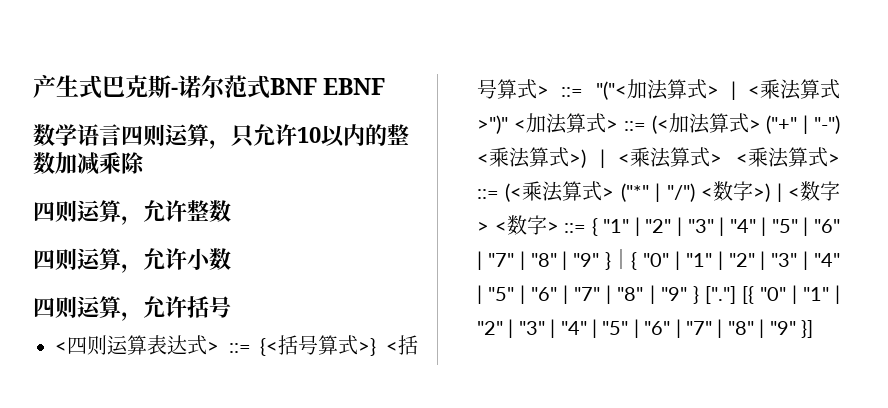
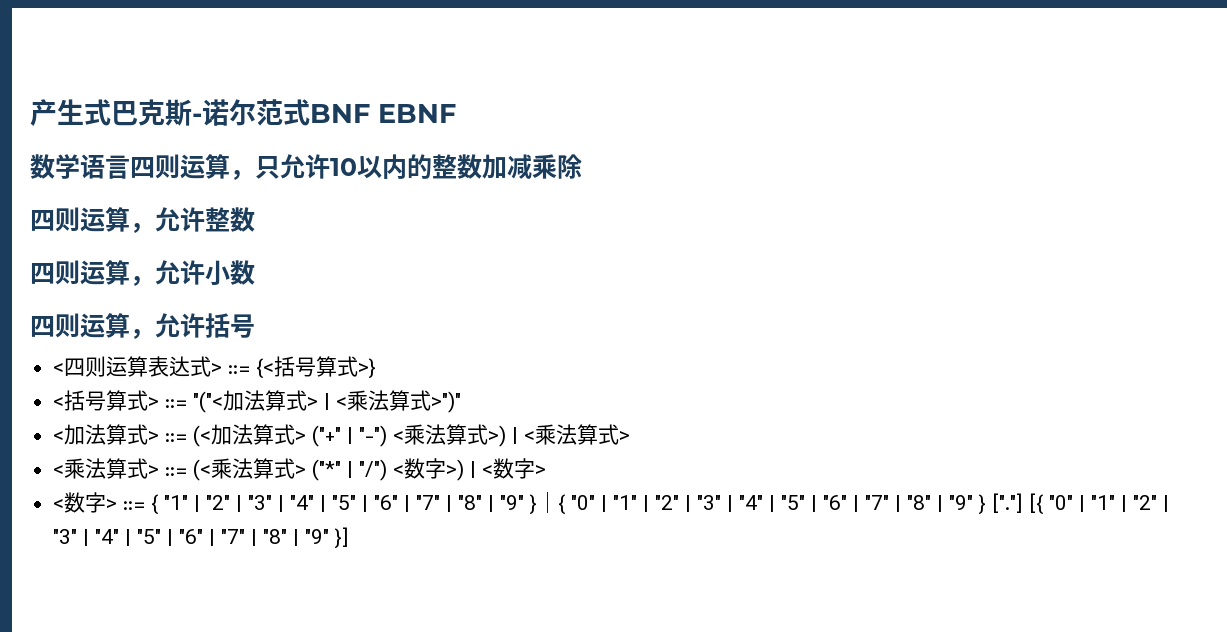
(377, 347) none -> (377, 368) //
(508, 124) none -> (462, 402) //
(723, 159) none -> (631, 436) //
(489, 227) none -> (547, 470) //

